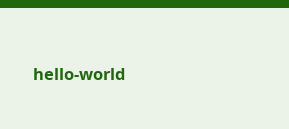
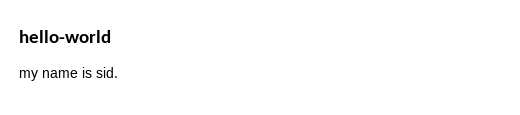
(125, 74) none -> [19,67,118,81] // my name is sid.

